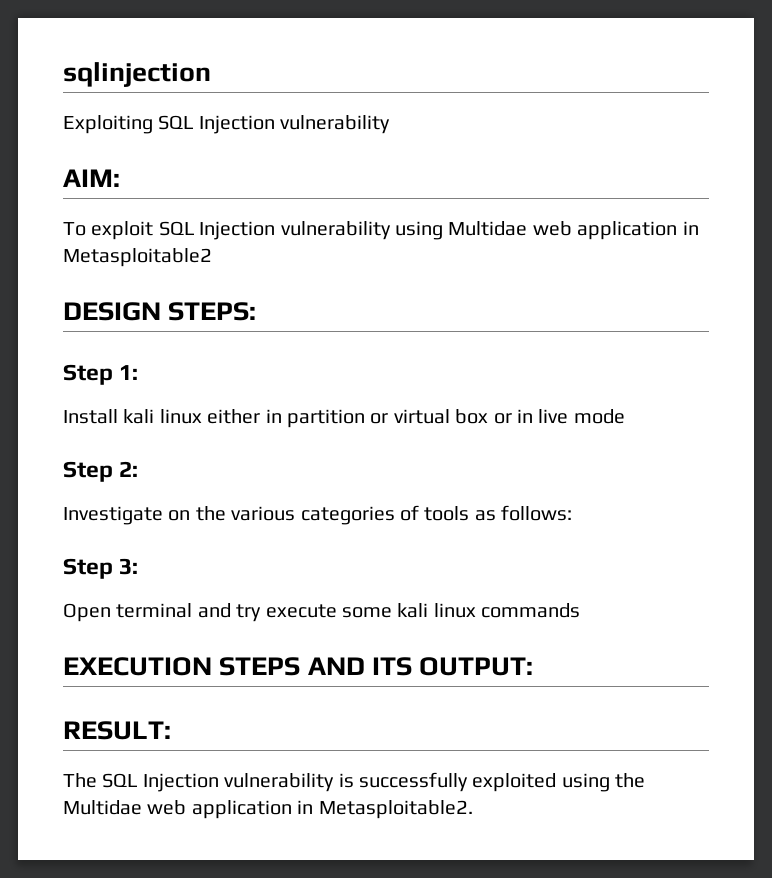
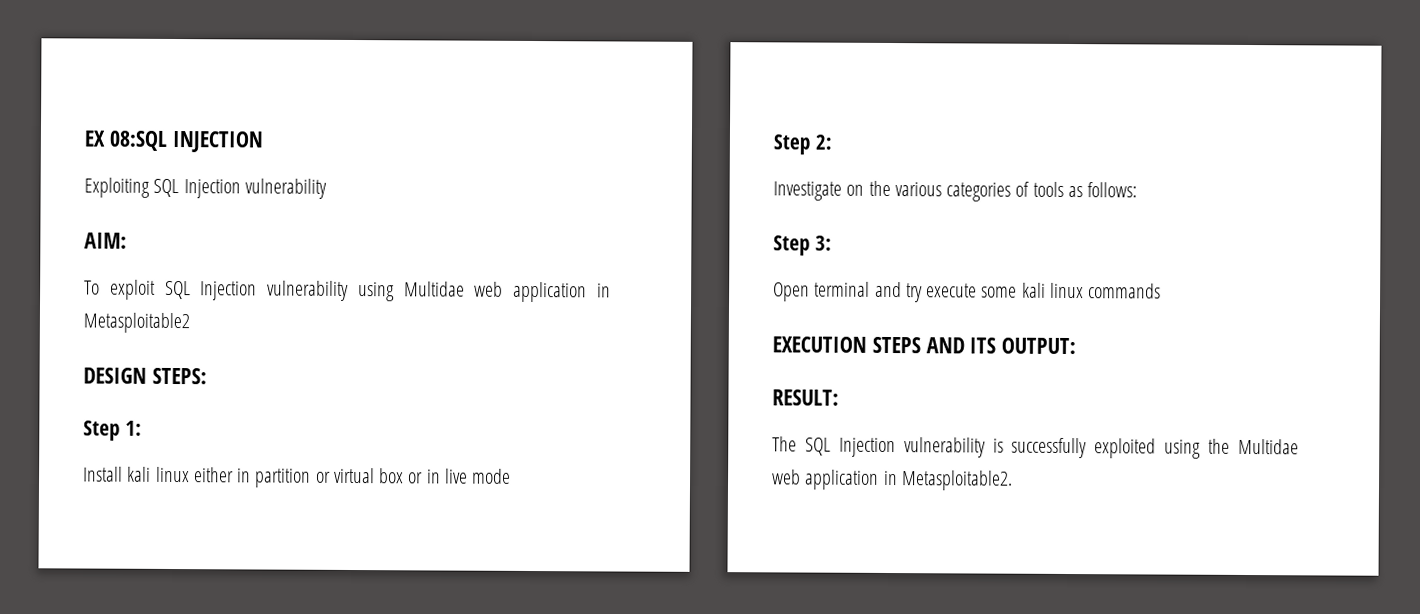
[63,62,211,87] sqlinjection -> [84,130,263,153] EX 08:SQL INJECTION

